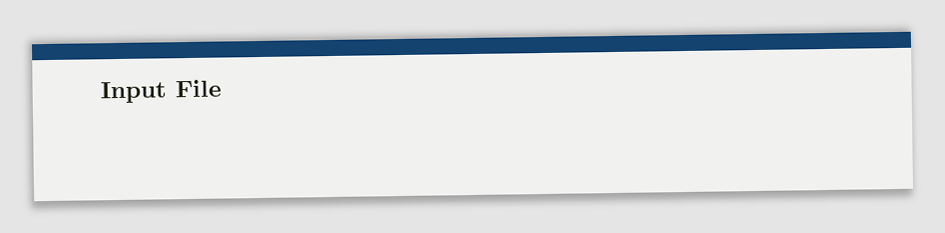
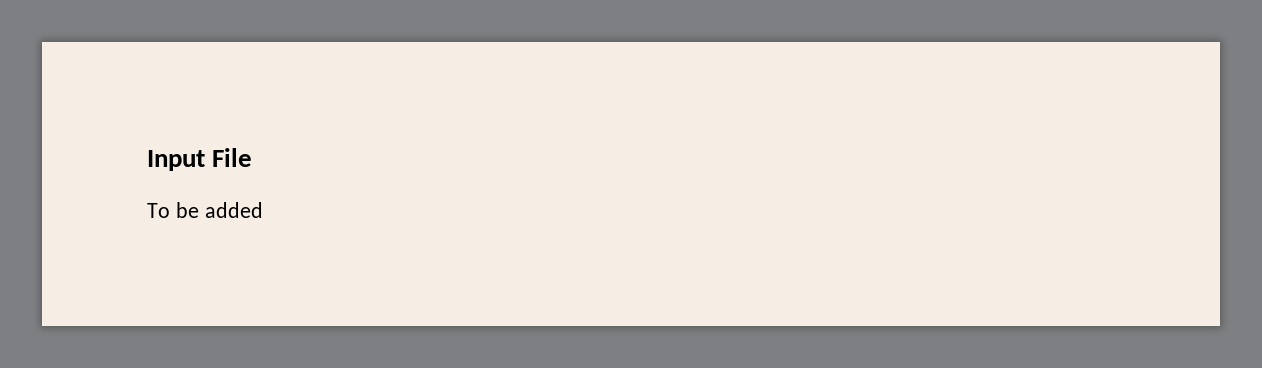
(222, 88) none -> [147,202,263,218] // To be added

